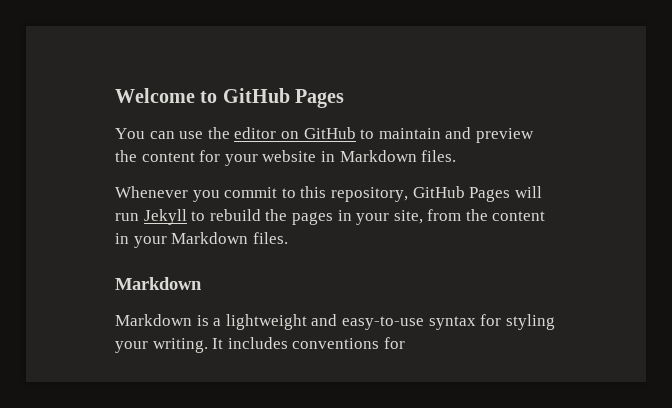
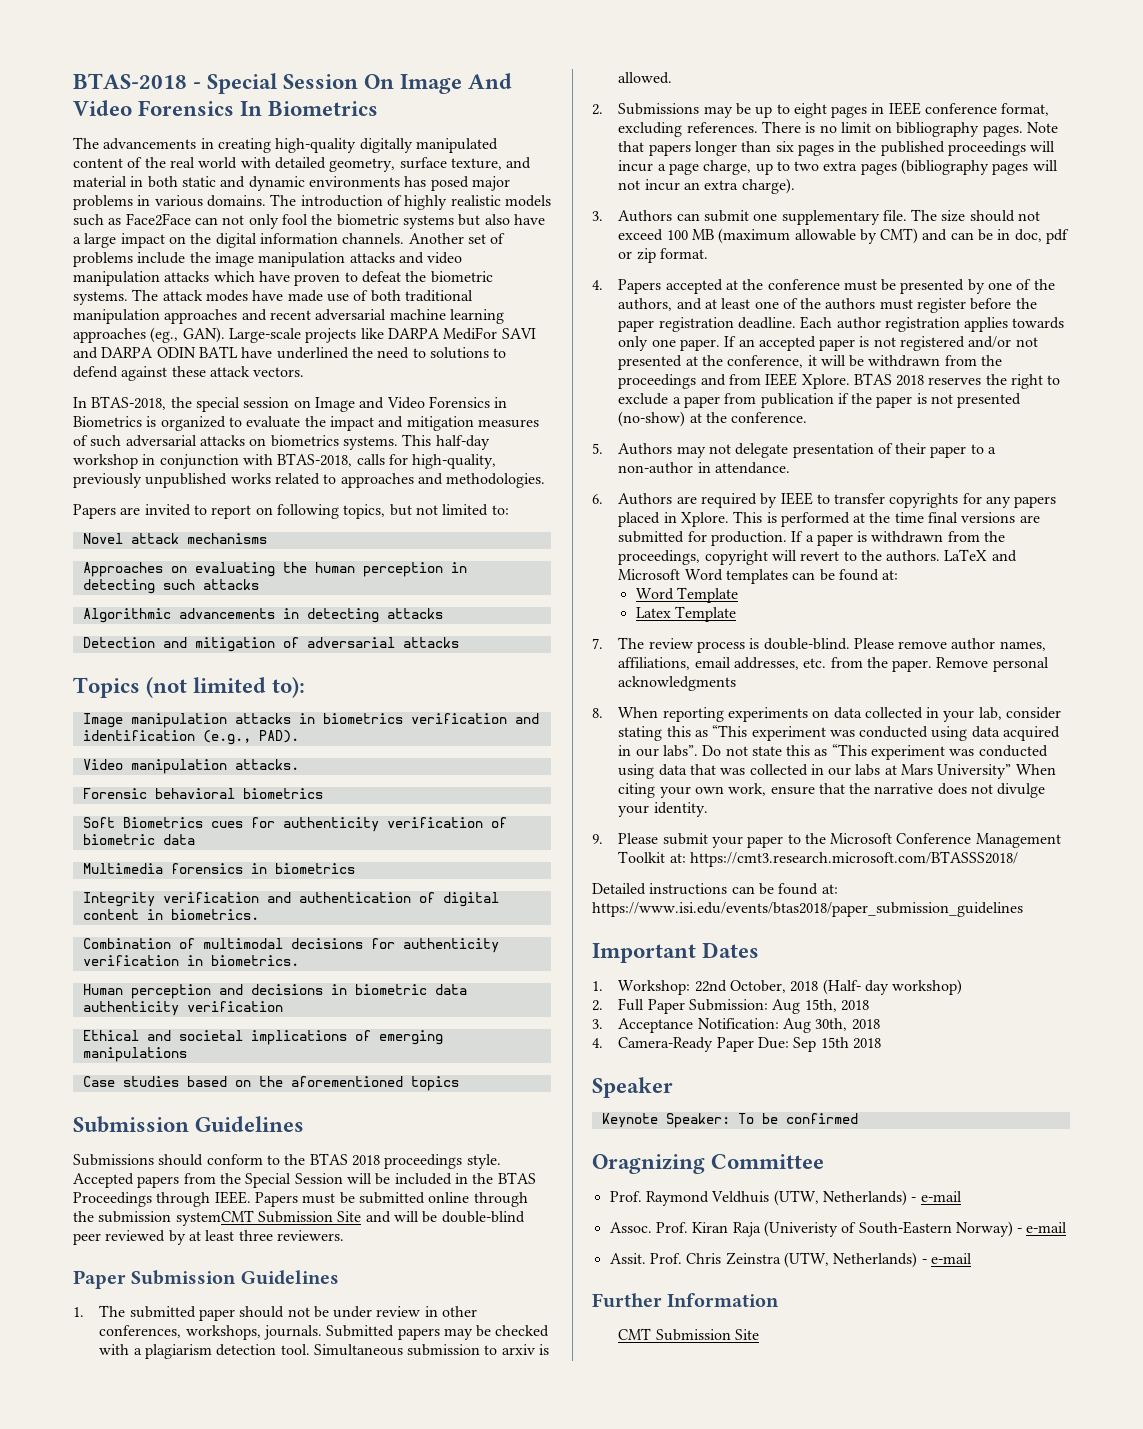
[115,88,345,108] [115,127,534,143] [115,150,457,166] [115,186,542,202] [115,209,546,225] [115,232,288,248] [115,277,202,290] [115,314,555,330] [115,337,405,353] Welcome to GitHub Pages // You can use the editor on GitHub to maintain and preview the content for your website in Markdown files. // Whenever you commit to this repository, GitHub Pages will run Jekyll to rebuild the pages in your site, from the content in your Markdown files. // Markdown // Markdown is a lightweight and easy-to-use syntax for styling your writing. It includes conventions for -> [73,73,513,94] [73,100,379,116] [73,137,498,153] [73,157,532,172] [73,176,510,191] [73,194,551,210] [73,213,545,229] [73,233,506,248] [73,252,463,267] [73,271,493,286] [73,289,473,305] [73,309,504,324] [73,327,536,343] [73,346,507,359] [73,366,305,381] [73,396,508,412] [73,416,539,431] [73,434,490,450] [73,453,497,469] [73,473,546,488] [73,504,509,519] [82,533,267,544] [82,562,467,577] [82,579,259,594] [82,608,443,623] [82,637,459,652] [73,677,306,698] [82,713,539,728] [82,730,299,745] [82,759,299,774] [82,788,323,799] [82,817,507,832] [82,834,195,845] [82,863,355,874] [82,892,499,907] [82,909,259,920] [82,938,499,953] [82,955,299,966] [82,984,467,999] [82,1001,283,1016] [82,1030,443,1045] [82,1047,187,1062] [82,1076,459,1091] [73,1116,305,1133] [73,1153,501,1169] [73,1172,536,1188] [73,1191,528,1207] [73,1210,525,1226] [73,1230,344,1245] [73,1270,339,1289] [73,1305,478,1321] [99,1325,550,1340] [99,1344,550,1359] [618,72,673,84] [592,102,1050,118] [618,121,1059,137] [618,141,1056,156] [618,159,1058,175] [618,178,795,194] [592,209,1041,225] [618,228,1070,244] [618,248,708,263] [592,279,1055,294] [618,298,1037,313] [618,316,1065,332] [618,336,1038,351] [618,355,1003,370] [618,373,1061,389] [618,393,1022,408] [618,411,808,427] [592,443,997,458] [618,462,790,474] [592,492,1057,508] [618,511,1040,527] [618,531,1006,546] [618,549,1017,565] [618,569,899,584] [635,587,739,603] [635,606,737,622] [592,637,1046,653] [618,657,1049,672] [618,676,737,691] [592,707,1062,722] [618,725,1061,741] [618,744,1048,760] [618,764,1056,779] [618,783,1046,798] [618,802,708,817] [592,833,1061,848] [618,851,1018,867] [592,883,838,895] [592,902,1023,917] [592,942,760,963] [592,979,963,995] [592,998,869,1014] [592,1018,880,1033] [592,1037,881,1052] [592,1077,673,1098] [601,1113,858,1128] [592,1154,825,1174] [609,1190,962,1206] [609,1221,1068,1237] [609,1252,972,1268] [592,1293,780,1308] [618,1328,759,1341] BTAS-2018 - Special Session On Image And Video Forensics In Biometrics // The advancements in creating high-quality digitally manipulated content of the real world with detailed geometry, surface texture, and material in both static and dynamic environments has posed major problems in various domains. The introduction of highly realistic models such as Face2Face can not only fool the biometric systems but also have a large impact on the digital information channels. Another set of problems include the image manipulation attacks and video manipulation attacks which have proven to defeat the biometric systems. The attack modes have made use of both traditional manipulation approaches and recent adversarial machine learning approaches (eg., GAN). Large-scale projects like DARPA MediFor SAVI and DARPA ODIN BATL have underlined the need to solutions to defend against these attack vectors. // In BTAS-2018, the special session on Image and Video Forensics in Biometrics is organized to evaluate the impact and mitigation measures of such adversarial attacks on biometrics systems. This half-day workshop in conjunction with BTAS-2018, calls for high-quality, previously unpublished works related to approaches and methodologies. // Papers are invited to report on following topics, but not limited to: // Novel attack mechanisms // Approaches on evaluating the human perception in detecting such attacks // Algorithmic advancements in detecting attacks // Detection and mitigation of adversarial attacks // Topics (not limited to): // Image manipulation attacks in biometrics verification and identification (e.g., PAD). // Video manipulation attacks. // Forensic behavioral biometrics // Soft Biometrics cues for authenticity verification of biometric data // Multimedia forensics in biometrics // Integrity verification and authentication of digital content in biometrics. // Combination of multimodal decisions for authenticity verification in biometrics. // Human perception and decisions in biometric data authenticity verification // Ethical and societal implications of emerging manipulations // Case studies based on the aforementioned topics // Submission Guidelines // Submissions should conform to the BTAS 2018 proceedings style. Accepted papers from the Special Session will be included in the BTAS Proceedings through IEEE. Papers must be submitted online through the submission systemCMT Submission Site and will be double-blind peer reviewed by at least three reviewers. // Paper Submission Guidelines // 1. The submitted paper should not be under review in other conferences, workshops, journals. Submitted papers may be checked with a plagiarism detection tool. Simultaneous submission to arxiv is allowed. // 2. Submissions may be up to eight pages in IEEE conference format, excluding references. There is no limit on bibliography pages. Note that papers longer than six pages in the published proceedings will incur a page charge, up to two extra pages (bibliography pages will not incur an extra charge). // 3. Authors can submit one supplementary file. The size should not exceed 100 MB (maximum allowable by CMT) and can be in doc, pdf or zip format. // 4. Papers accepted at the conference must be presented by one of the authors, and at least one of the authors must register before the paper registration deadline. Each author registration applies towards only one paper. If an accepted paper is not registered and/or not presented at the conference, it will be withdrawn from the proceedings and from IEEE Xplore. BTAS 2018 reserves the right to exclude a paper from publication if the paper is not presented (no-show) at the conference. // 5. Authors may not delegate presentation of their paper to a non-author in attendance. // 6. Authors are required by IEEE to transfer copyrights for any papers placed in Xplore. This is performed at the time final versions are submitted for production. If a paper is withdrawn from the proceedings, copyright will revert to the authors. LaTeX and Microsoft Word templates can be found at: // Word Template // Latex Template // 7. The review process is double-blind. Please remove author names, affiliations, email addresses, etc. from the paper. Remove personal acknowledgments // 8. When reporting experiments on data collected in your lab, consider stating this as “This experiment was conducted using data acquired in our labs”. Do not state this as “This experiment was conducted using data that was collected in our labs at Mars University” When citing your own work, ensure that the narrative does not divulge your identity. // 9. Please submit your paper to the Microsoft Conference Management Toolkit at: https://cmt3.research.microsoft.com/BTASSS2018/ // Detailed instructions can be found at: https://www.isi.edu/events/btas2018/paper_submission_guidelines // Important Dates // 1. Workshop: 22nd October, 2018 (Half- day workshop) // 2. Full Paper Submission: Aug 15th, 2018 // 3. Acceptance Notification: Aug 30th, 2018 // 4. Camera-Ready Paper Due: Sep 15th 2018 // Speaker // Keynote Speaker: To be confirmed // Oragnizing Committee // Prof. Raymond Veldhuis (UTW, Netherlands) - e-mail // Assoc. Prof. Kiran Raja (Univeristy of South-Eastern Norway) - e-mail // Assit. Prof. Chris Zeinstra (UTW, Netherlands) - e-mail // Further Information // CMT Submission Site

